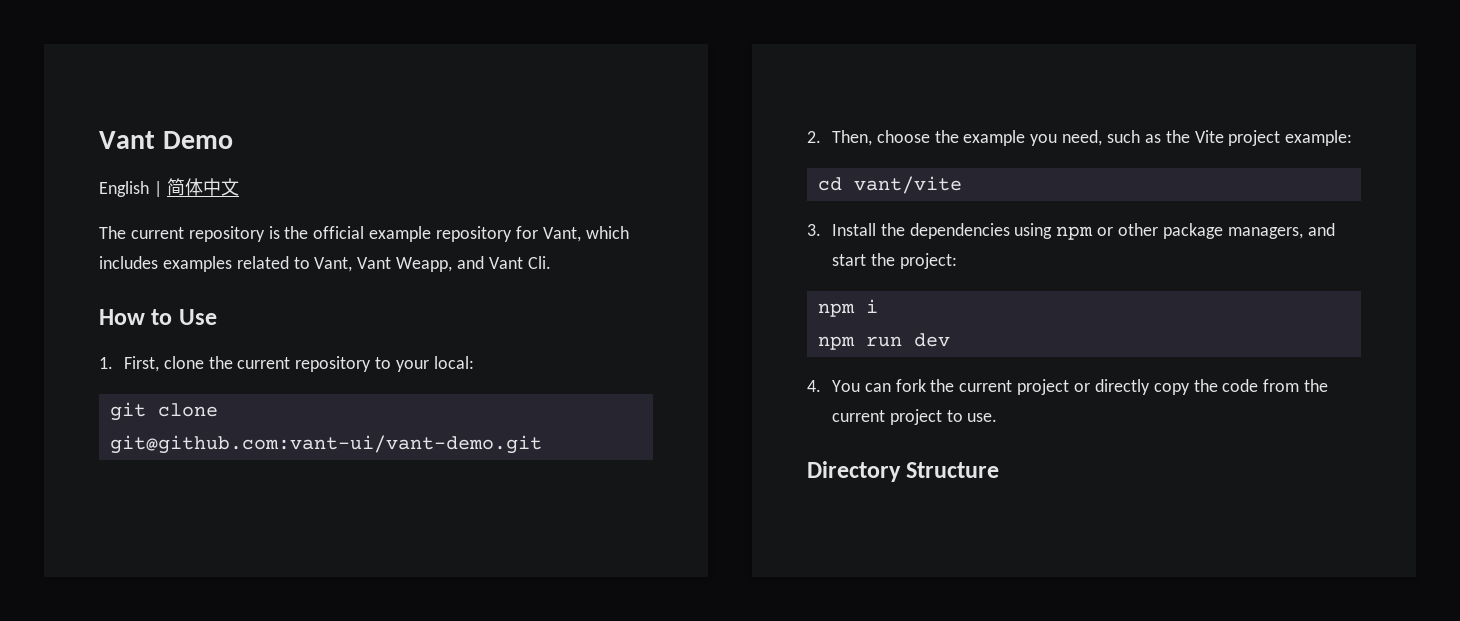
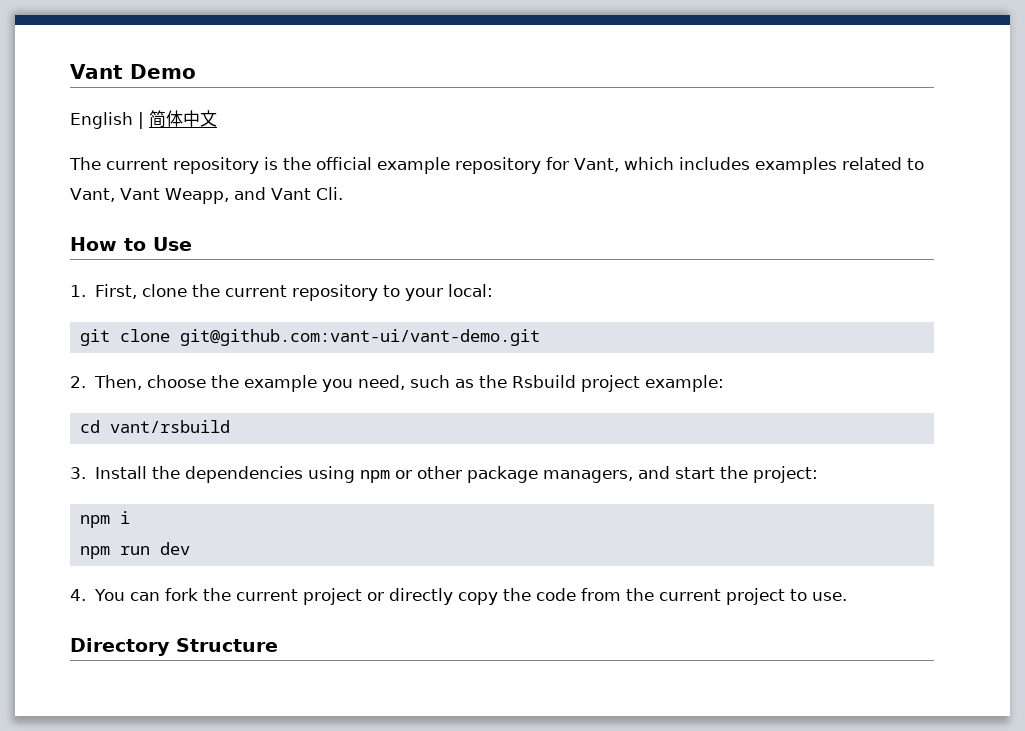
[1194,130,1224,143] Vite -> [511,375,576,388] Rsbuild
[853,176,962,194] vant/vite -> [110,420,231,433] vant/rsbuild

